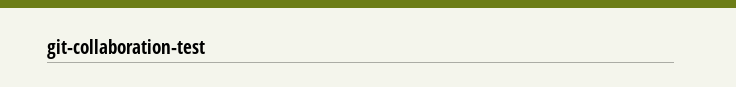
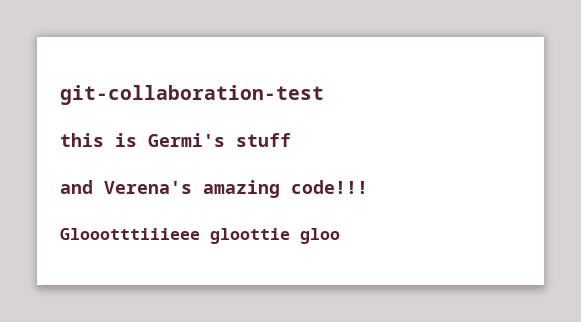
(205, 49) none -> [60,133,291,147] [60,180,368,198] [60,228,340,244] // this is Germi's stuff // and Verena's amazing code!!! // Gloootttiiieee gloottie gloo

